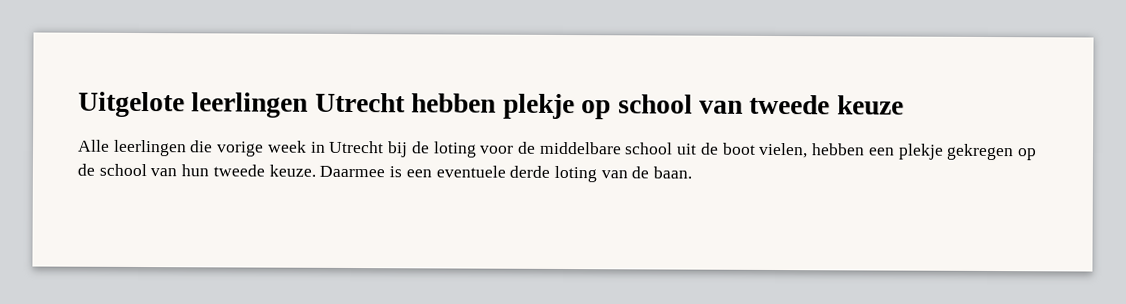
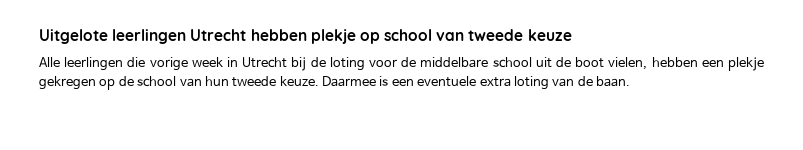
[509,165,551,178] derde -> [479,77,511,87] extra

